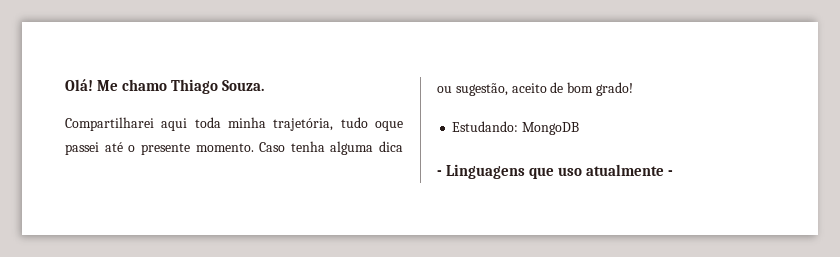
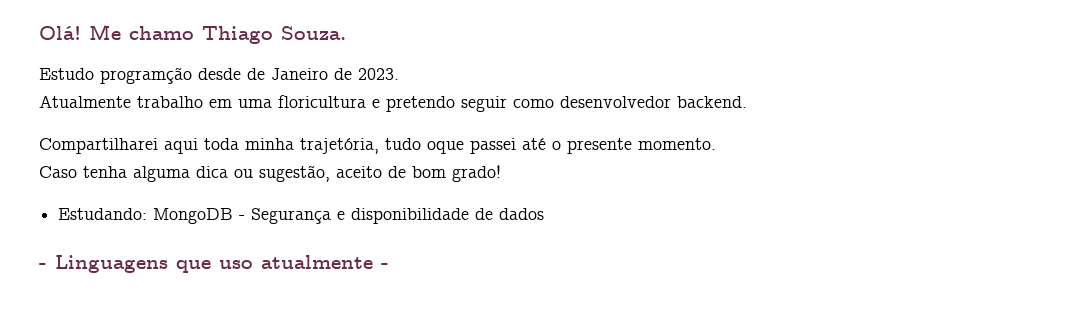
(265, 85) none -> [39,67,399,84] [39,95,747,112] // Estudo programção desde de Janeiro de 2023. // Atualmente trabalho em uma floricultura e pretendo seguir como desenvolvedor backend.
(254, 147) none -> (716, 144) //
(580, 128) none -> [239,208,545,224] - Segurança e disponibilidade de dados

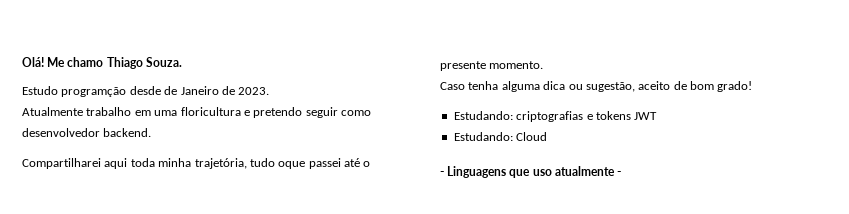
[153,208,545,224] MongoDB - Segurança e disponibilidade de dados -> [516,111,658,122] [453,132,548,141] criptografias e tokens JWT // Estudando: Cloud

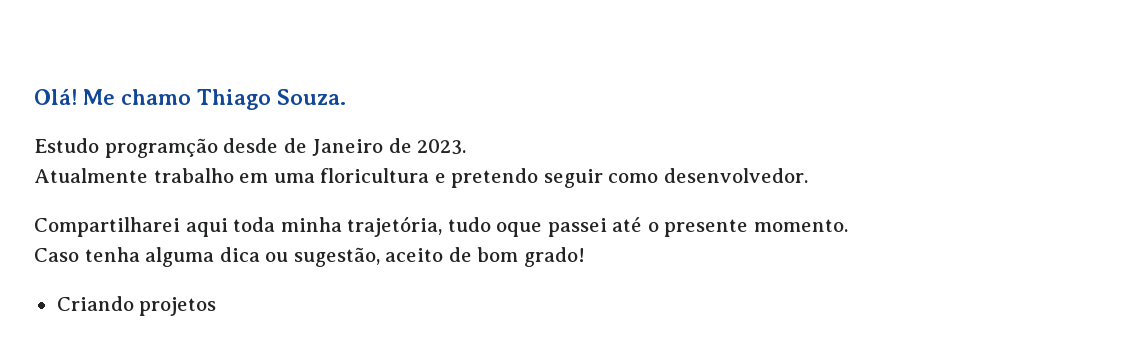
[22,128,152,137] desenvolvedor backend. -> [663,168,808,183] desenvolvedor.
[453,111,658,122] [453,132,548,141] [440,166,622,178] Estudando: criptografias e tokens JWT // Estudando: Cloud // - Linguagens que uso atualmente - -> [56,296,217,316] Criando projetos

